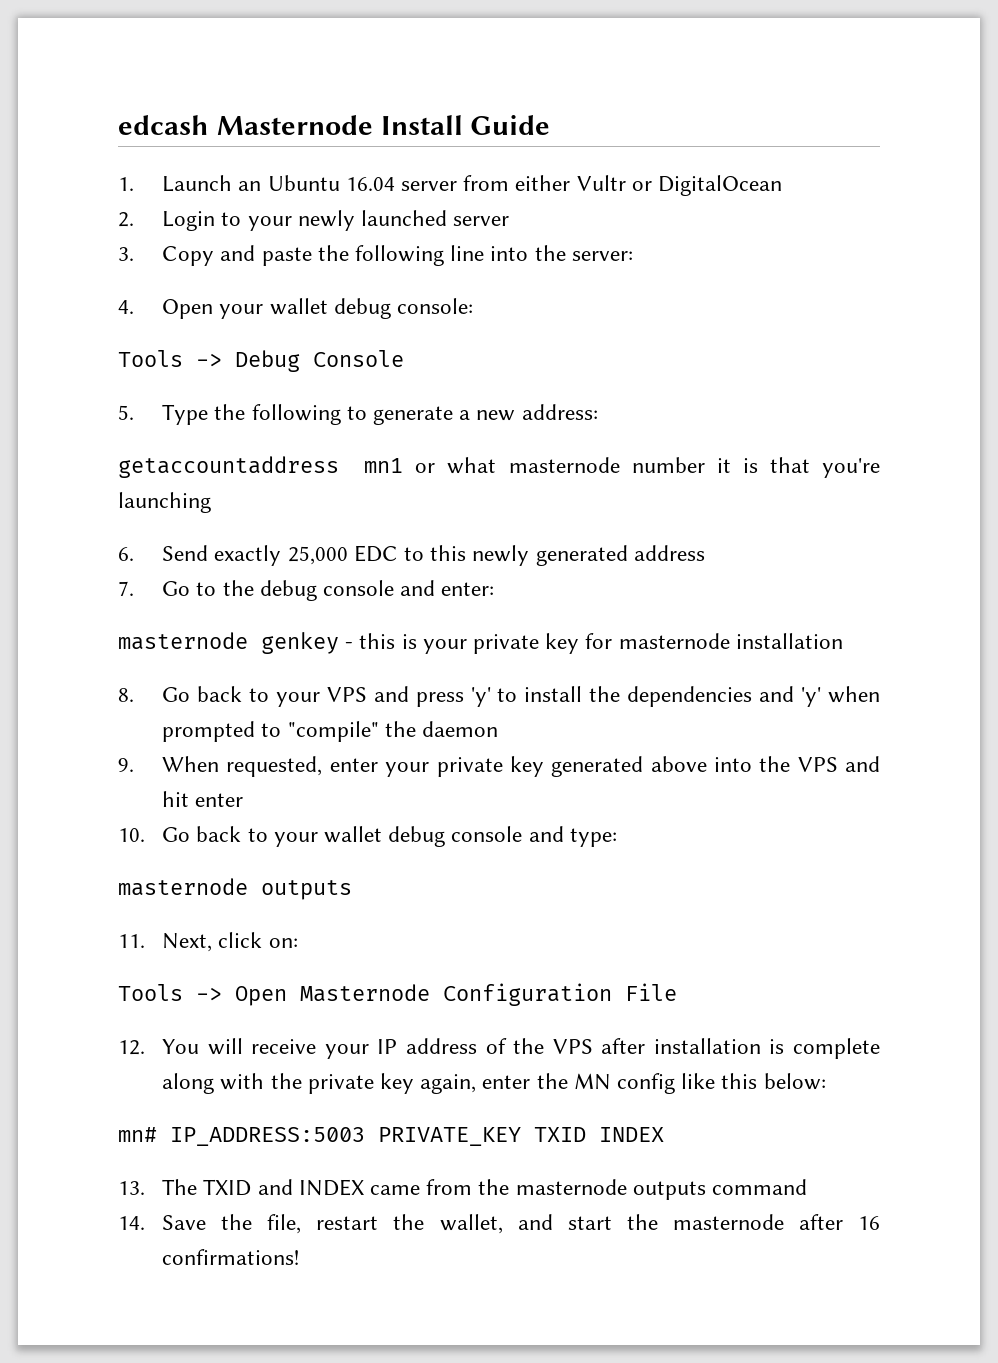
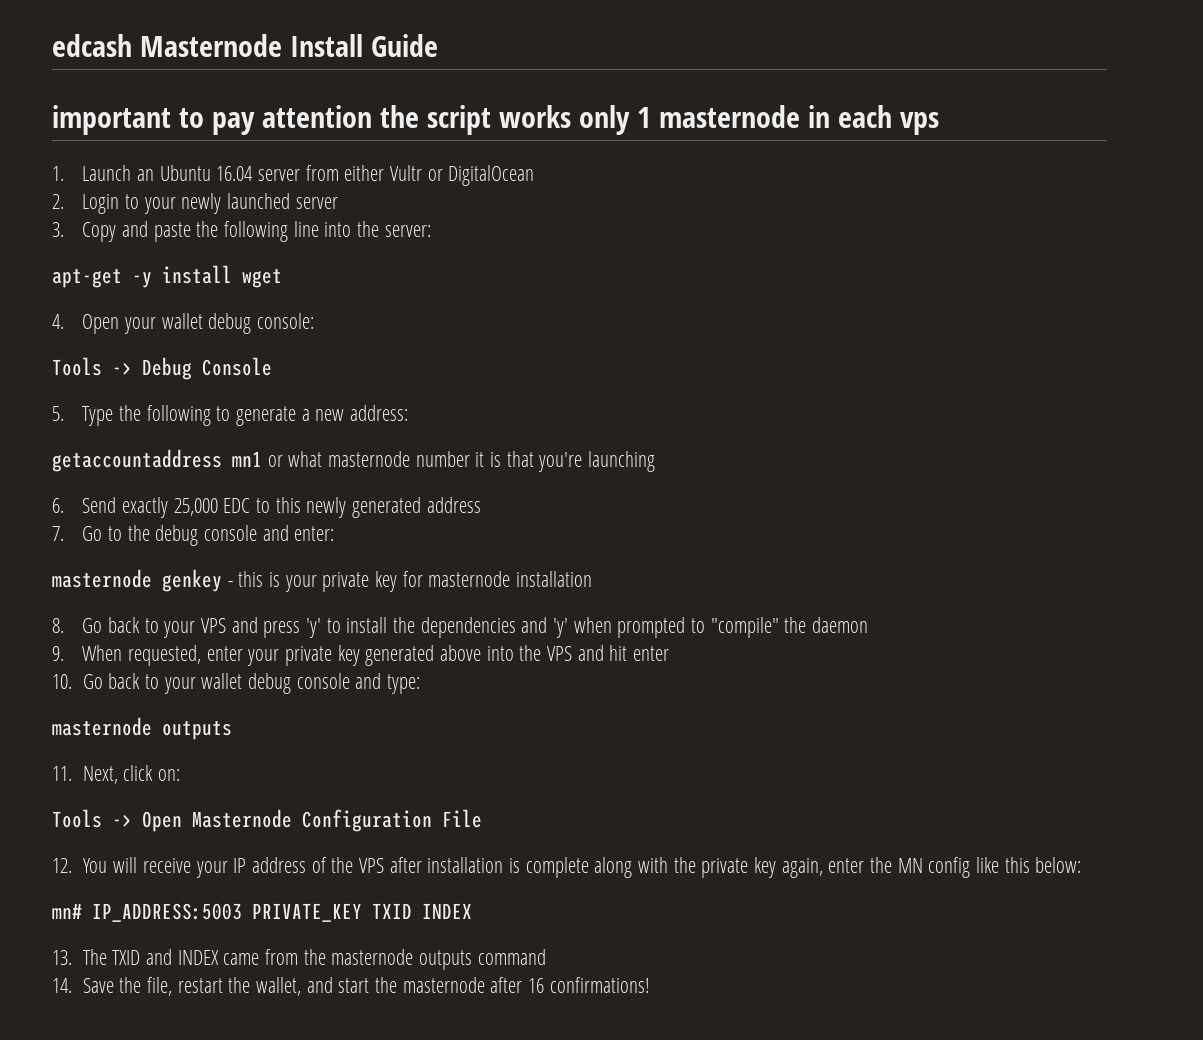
(551, 125) none -> [52,105,939,135] // important to pay attention the script works only 1 masternode in each vps
(633, 256) none -> [52,265,282,288] // apt-get -y install wget

